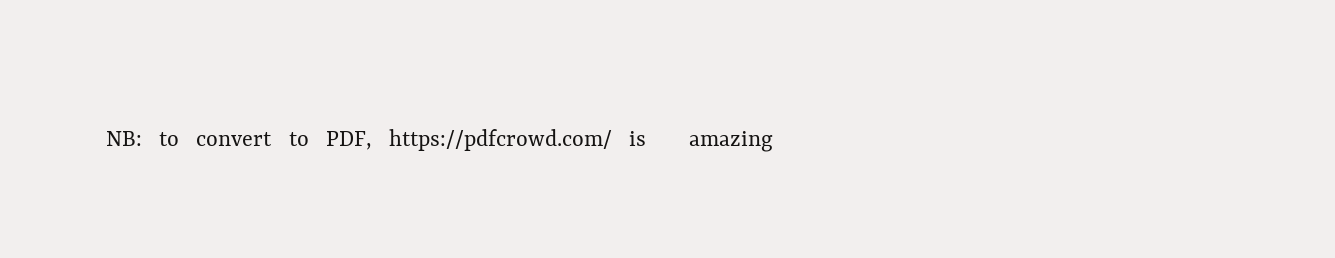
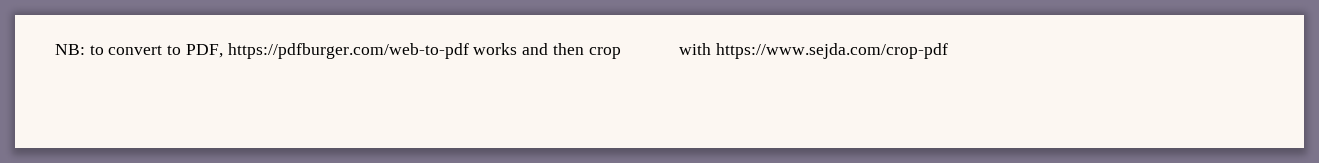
[388,129,773,152] https://pdfcrowd.com/ is amazing -> [227,43,948,59] https://pdfburger.com/web-to-pdf works and then crop with https://www.sejda.com/crop-pdf

